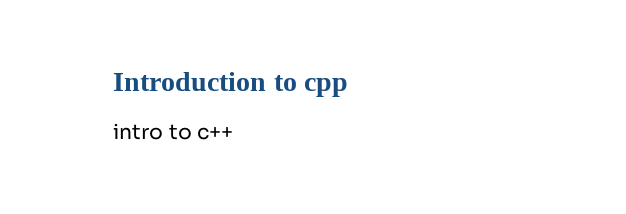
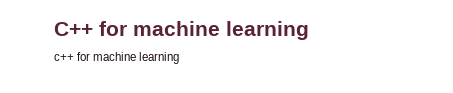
[113,72,349,97] [113,123,234,140] Introduction to cpp // intro to c++ -> [54,21,309,40] [54,52,180,64] C++ for machine learning // c++ for machine learning

